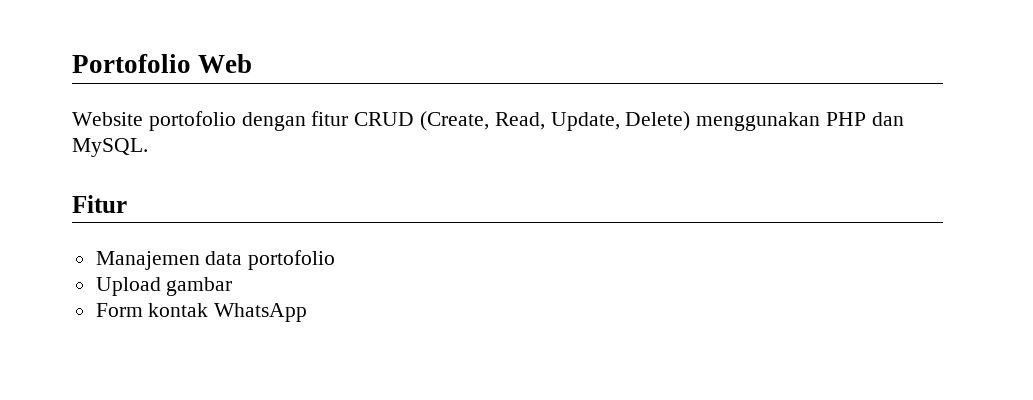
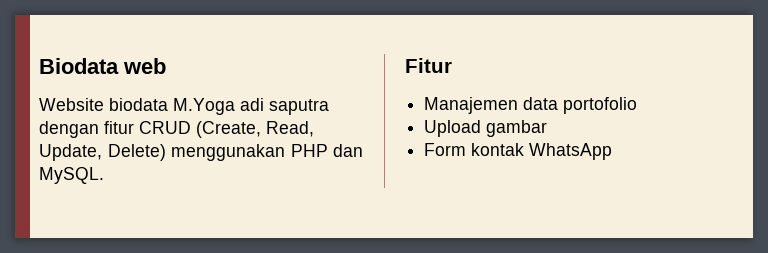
[72,54,253,73] Portofolio Web -> [39,58,166,74] Biodata web
[148,111,236,131] portofolio -> [109,98,329,115] biodata M.Yoga adi saputra

